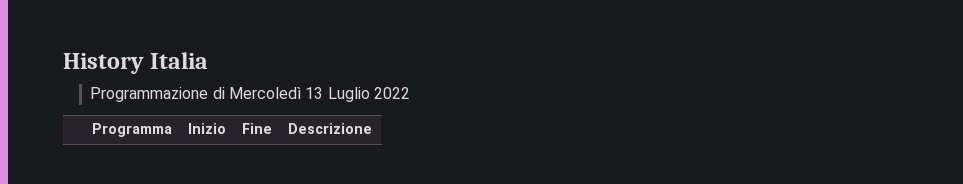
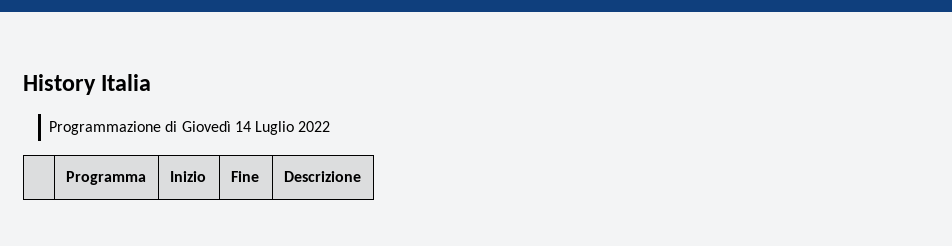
[228,87,324,99] Mercoledì 13 -> [181,121,251,132] Giovedì 14

